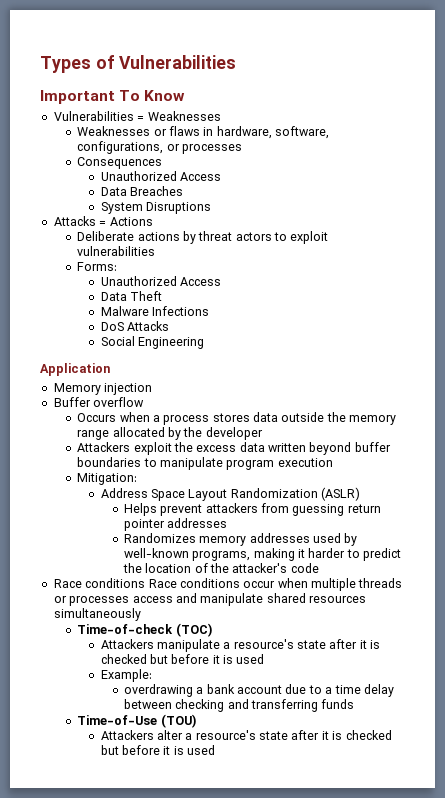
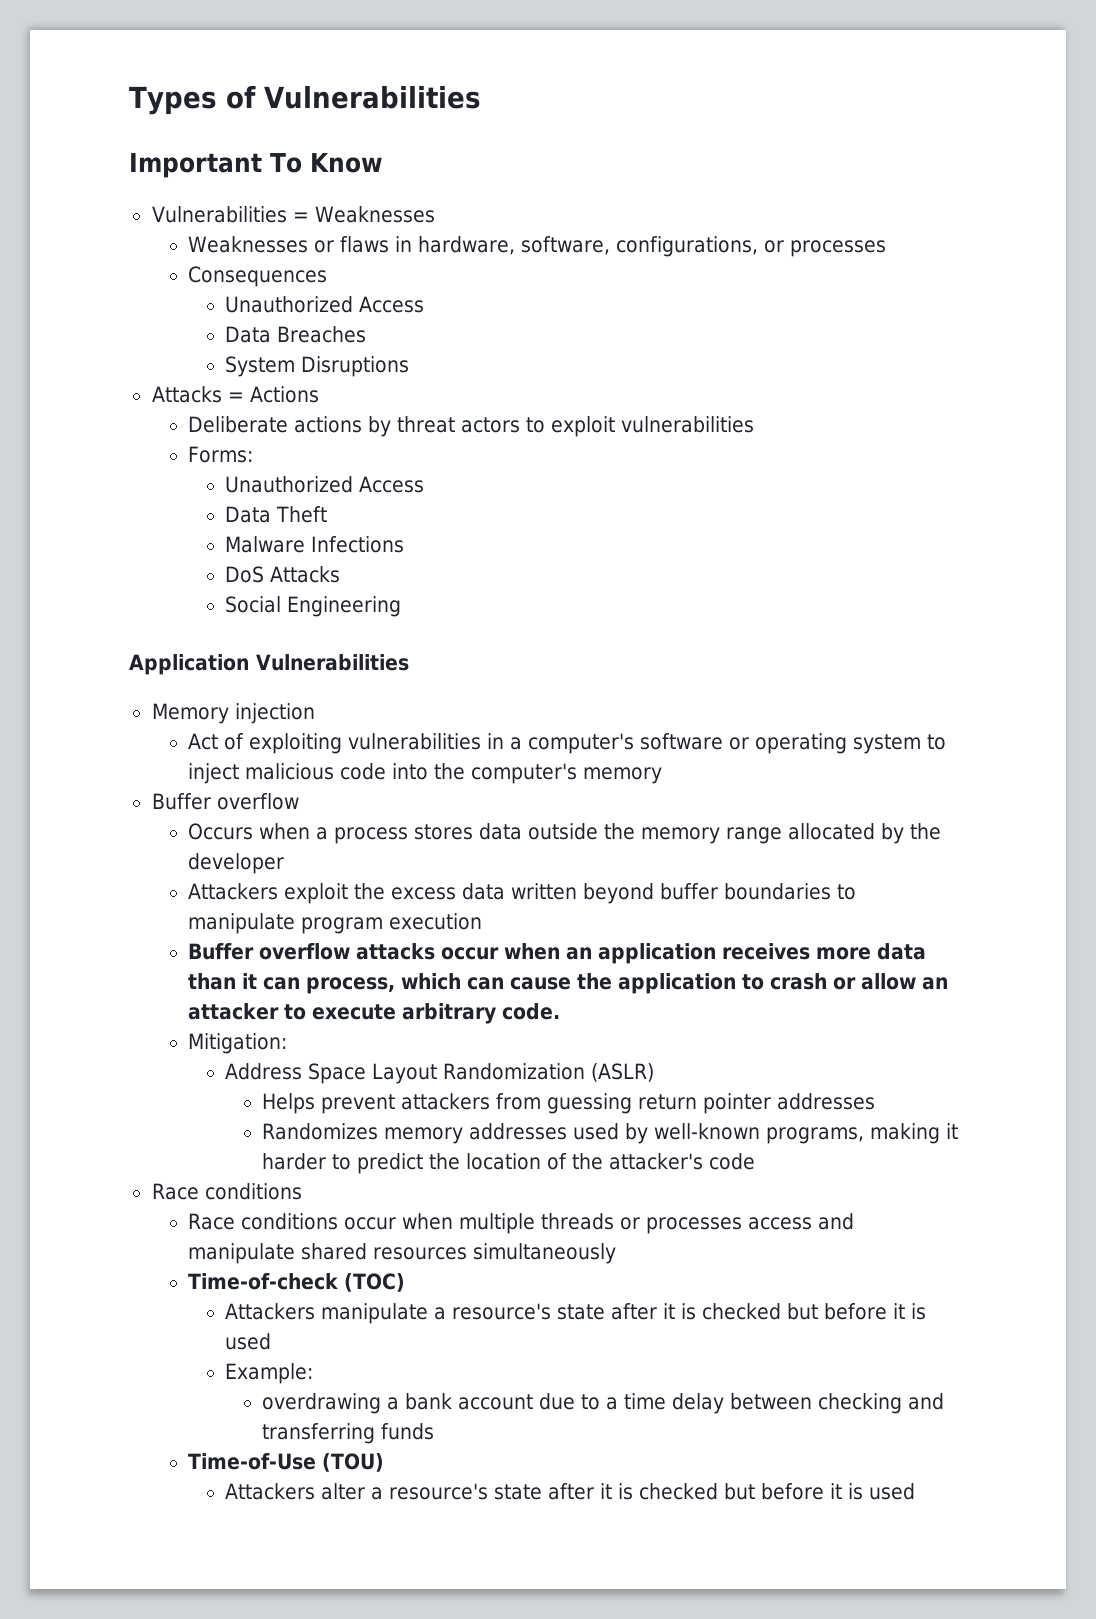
(110, 369) none -> [256,654,409,671] Vulnerabilities
(153, 389) none -> [188,733,947,754] [188,763,663,784] // Act of exploiting vulnerabilities in a computer's software or operating system to inject malicious code into the computer's memory
(333, 462) none -> [188,943,927,964] [188,973,949,994] [188,1003,561,1024] // Buffer overflow attacks occur when an application receives more data than it can process, which can cause the application to crash or allow an attacker to execute arbitrary code.
(146, 583) none -> (302, 1191) //

